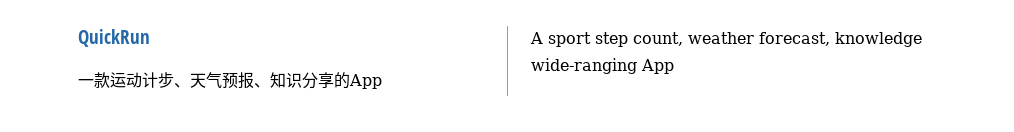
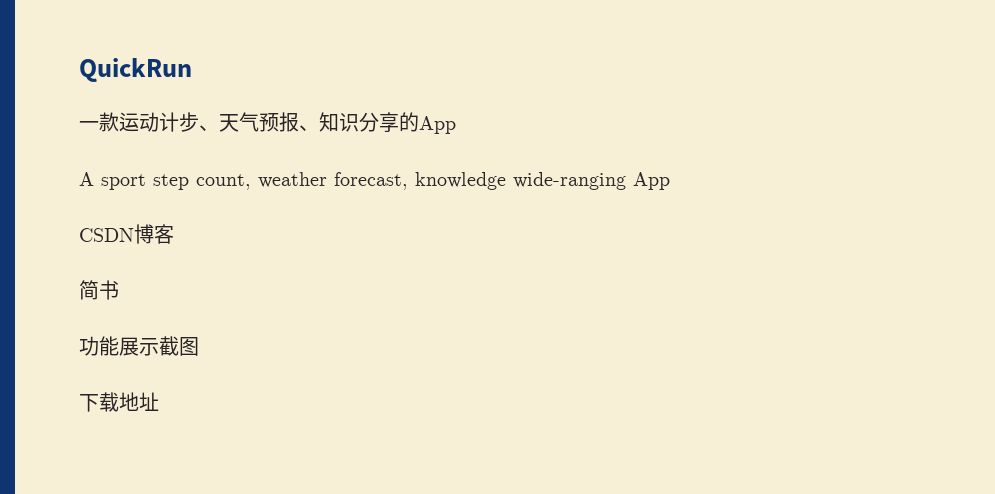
(674, 66) none -> [79,224,174,244] [79,280,119,300] [79,336,199,356] [79,392,159,412] // CSDN博客 // 简书 // 功能展示截图 // 下载地址

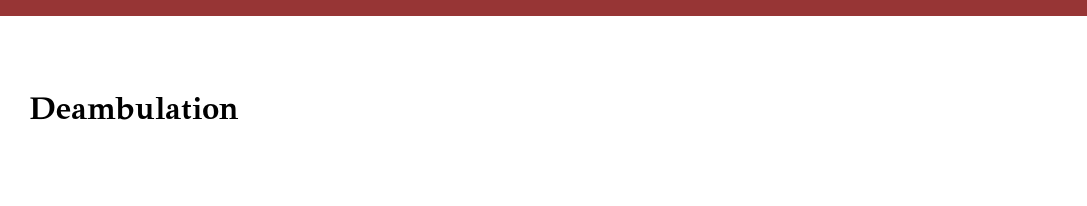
[79,58,192,82] [79,112,456,134] [79,172,670,190] [79,224,174,244] [79,280,119,300] [79,336,199,356] [79,392,159,412] QuickRun // 一款运动计步、天气预报、知识分享的App // A sport step count, weather forecast, knowledge wide-ranging App // CSDN博客 // 简书 // 功能展示截图 // 下载地址 -> [29,97,239,120] Deambulation

